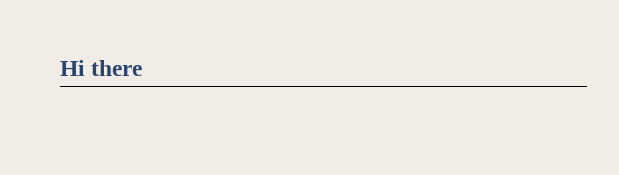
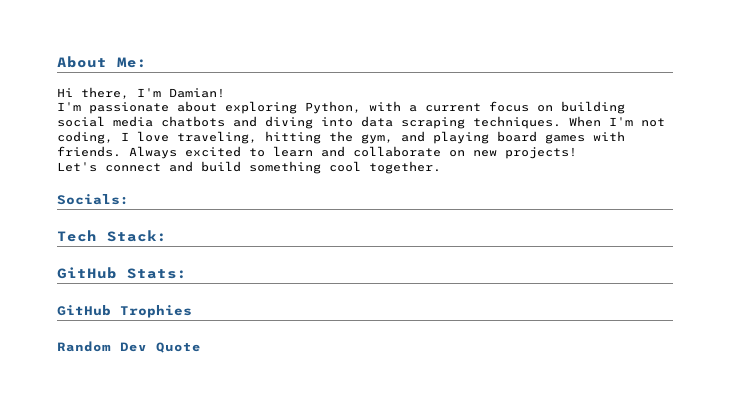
[60,60,143,76] Hi there -> [57,56,147,68] [57,87,225,99] [57,101,625,114] [57,116,665,129] [57,131,625,144] [57,146,577,159] [57,161,441,174] [57,194,129,205] [57,230,167,242] [57,267,187,279] [57,305,192,318] [57,341,201,353] About Me: // Hi there, I'm Damian! // I'm passionate about exploring Python, with a current focus on building social media chatbots and diving into data scraping techniques. When I'm not coding, I love traveling, hitting the gym, and playing board games with friends. Always excited to learn and collaborate on new projects! // Let's connect and build something cool together. // Socials: // Tech Stack: // GitHub Stats: // GitHub Trophies // Random Dev Quote

